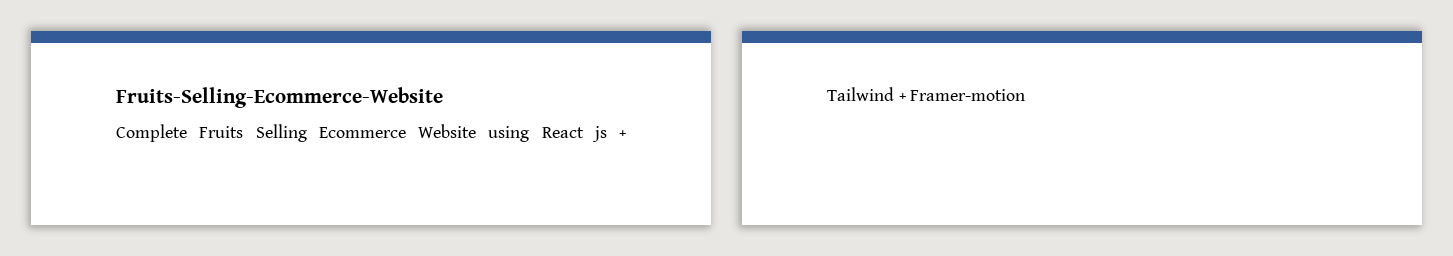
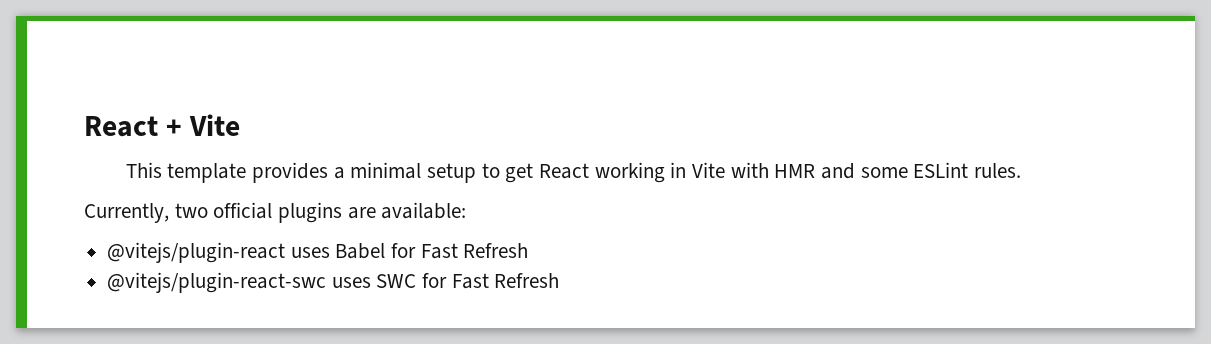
[116,87,443,108] [116,124,626,142] [827,87,1026,101] Fruits-Selling-Ecommerce-Website // Complete Fruits Selling Ecommerce Website using React js + Tailwind + Framer-motion -> [84,114,240,137] [125,162,1022,183] [84,202,467,223] [107,242,529,263] [107,272,560,293] React + Vite // This template provides a minimal setup to get React working in Vite with HMR and some ESLint rules. // Currently, two official plugins are available: // @vitejs/plugin-react uses Babel for Fast Refresh // @vitejs/plugin-react-swc uses SWC for Fast Refresh

